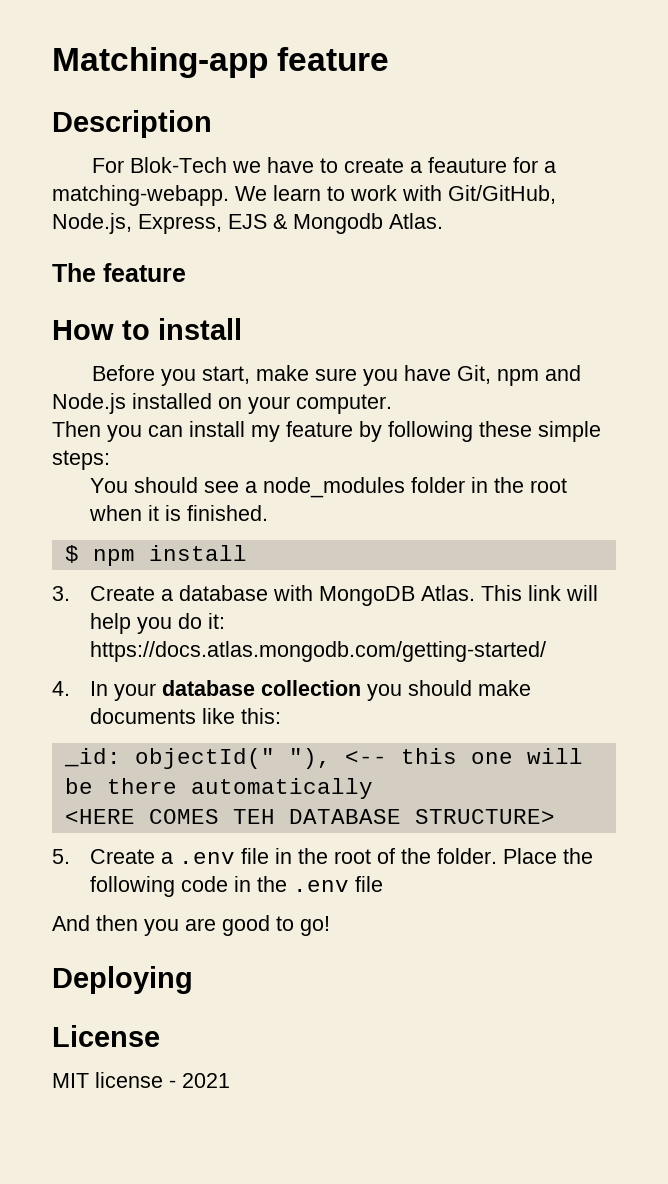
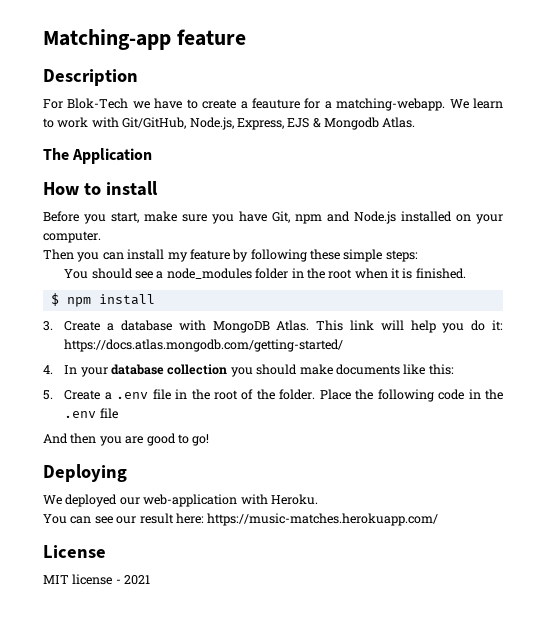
[103,263,186,282] feature -> [72,148,153,164] Application
[63,748,583,769] [64,778,373,799] [64,809,555,824] // _id: objectId(" "), <-- this one will be there automatically // <HERE COMES TEH DATABASE STRUCTURE> -> (454, 369) none
(193, 980) none -> [43,494,318,507] [43,513,439,526] // We deployed our web-application with Heroku. // You can see our result here: https://music-matches.herokuapp.com/

